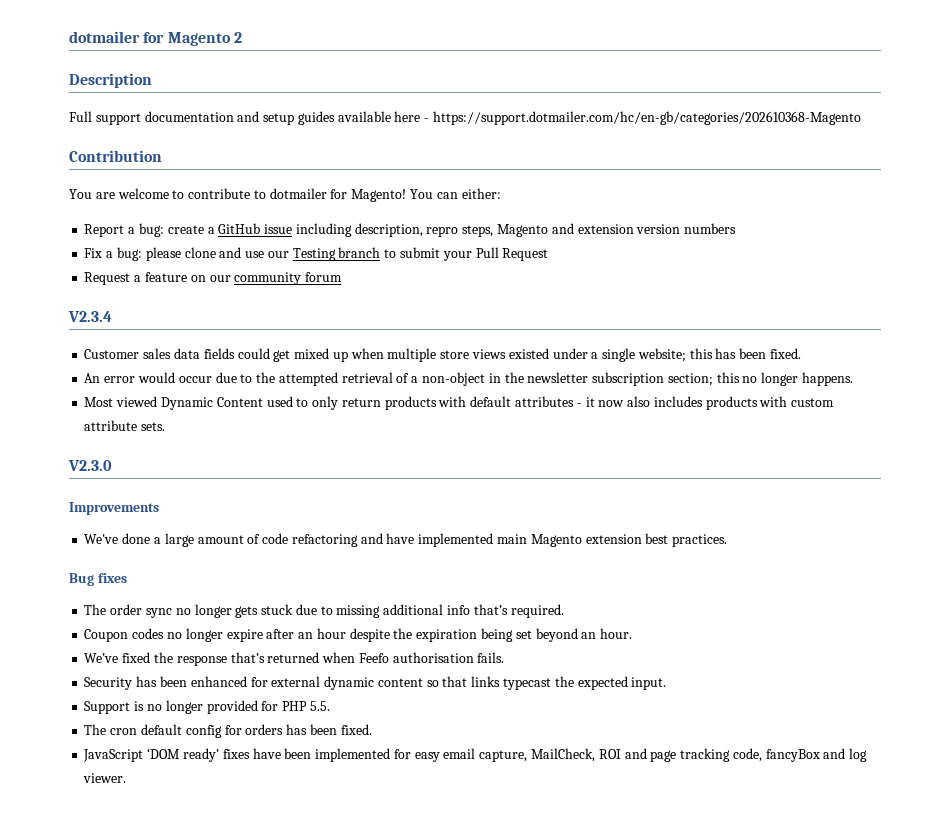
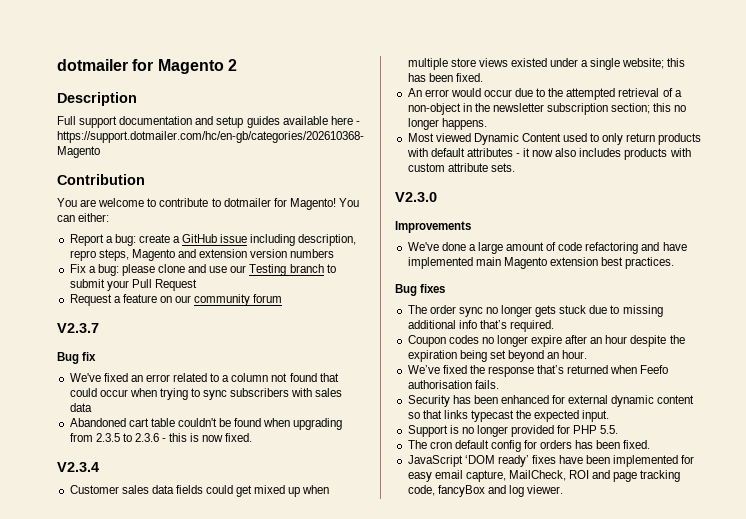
(343, 277) none -> [57,323,99,333] [57,352,97,364] [69,373,339,382] [69,388,343,400] [69,403,92,412] [69,418,343,430] [69,433,253,442] // V2.3.7 // Bug fix // We've fixed an error related to a column not found that could occur when trying to sync subscribers with sales data // Abandoned cart table couldn't be found when upgrading from 2.3.5 to 2.3.6 - this is now fixed.

